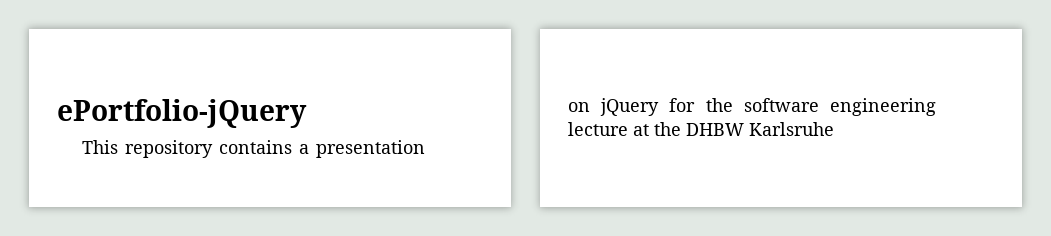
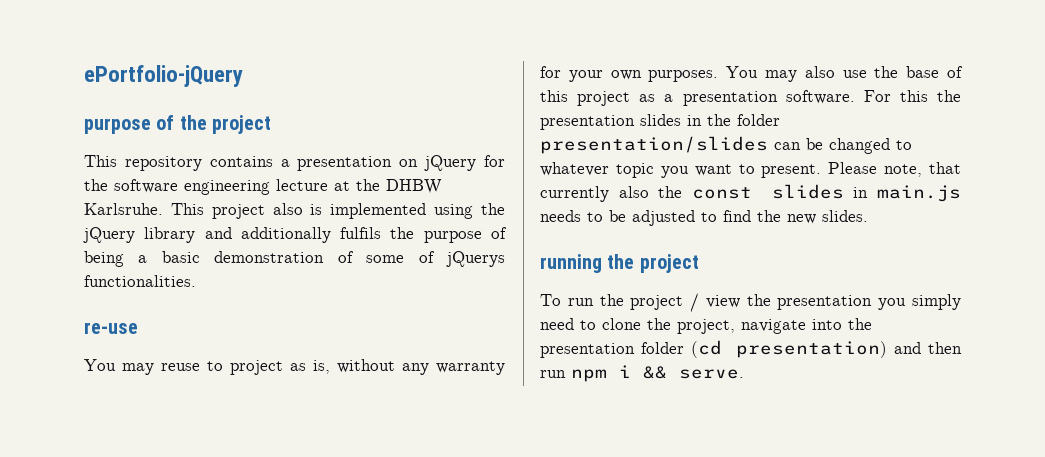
(307, 113) none -> [84,115,272,134] // purpose of the project
[749,122,834,136] Karlsruhe -> [84,203,505,219] [83,227,507,243] [84,251,505,267] [84,275,196,287] [84,322,138,334] [84,359,505,375] [540,66,963,82] [540,90,961,106] [540,114,780,130] [540,136,912,154] [540,162,961,178] [540,184,961,202] [540,210,868,226] [540,254,699,273] [540,293,961,312] [540,318,872,334] [540,340,962,358] [540,365,744,382] Karlsruhe. This project also is implemented using the jQuery library and additionally fulfils the purpose of being a basic demonstration of some of jQuerys functionalities. // re-use // You may reuse to project as is, without any warranty for your own purposes. You may also use the base of this project as a presentation software. For this the presentation slides in the folder presentation/slides can be changed to whatever topic you want to present. Please note, that currently also the const slides in main.js needs to be adjusted to find the new slides. // running the project // To run the project / view the presentation you simply need to clone the project, navigate into the presentation folder (cd presentation) and then run npm i && serve.

